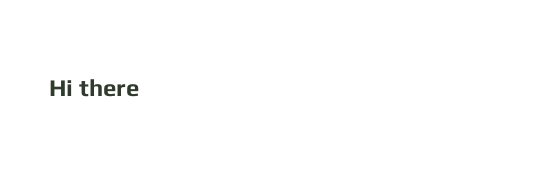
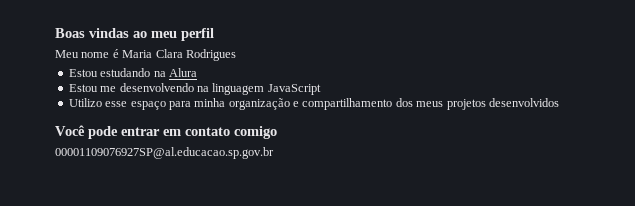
[49,79,140,97] Hi there -> [55,28,214,41] [55,49,236,61] [68,68,197,77] [68,83,321,95] [68,98,559,110] [55,125,277,139] [55,147,274,159] Boas vindas ao meu perfil // Meu nome é Maria Clara Rodrigues // Estou estudando na Alura // Estou me desenvolvendo na linguagem JavaScript // Utilizo esse espaço para minha organização e compartilhamento dos meus projetos desenvolvidos // Você pode entrar em contato comigo // 00001109076927SP@al.educacao.sp.gov.br

